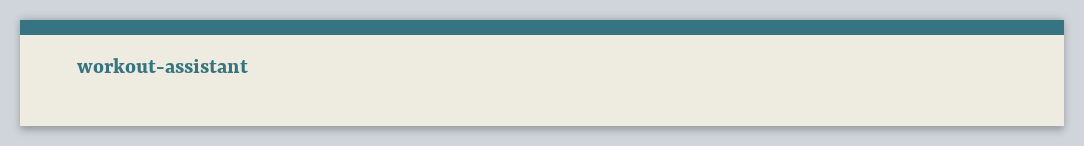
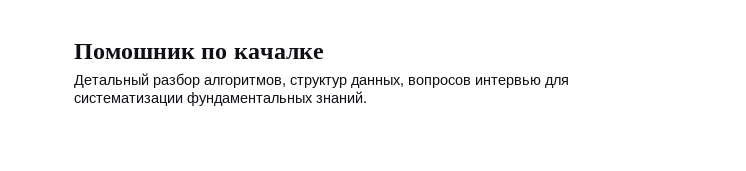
[77,58,248,73] workout-assistant -> [74,44,324,59] [74,73,569,88] [74,91,367,106] Помошник по качалке // Детальный разбор алгоритмов, структур данных, вопросов интервью для систематизации фундаментальных знаний.

